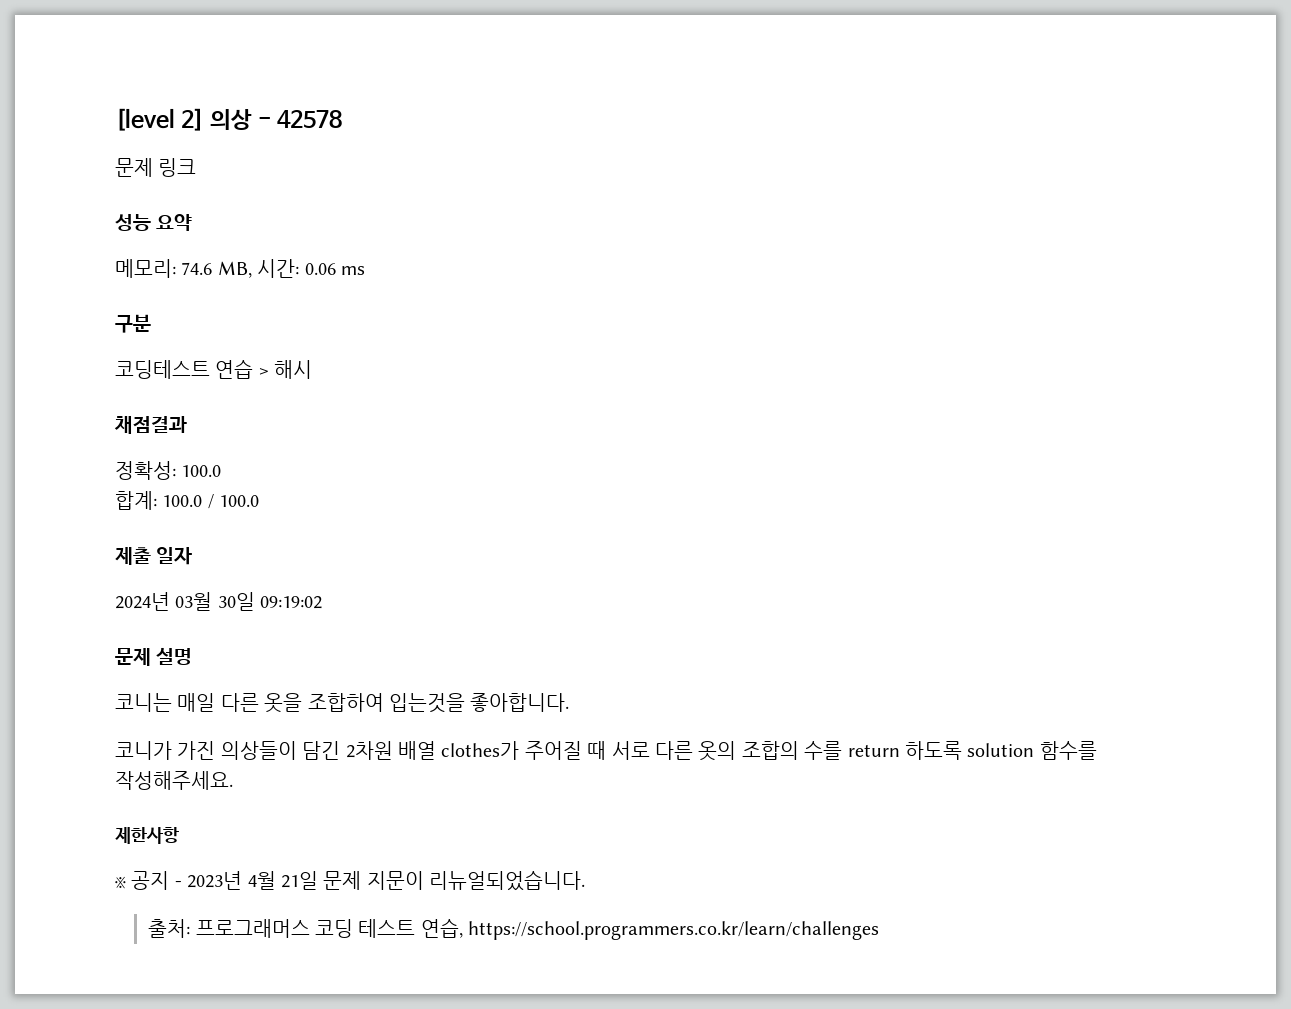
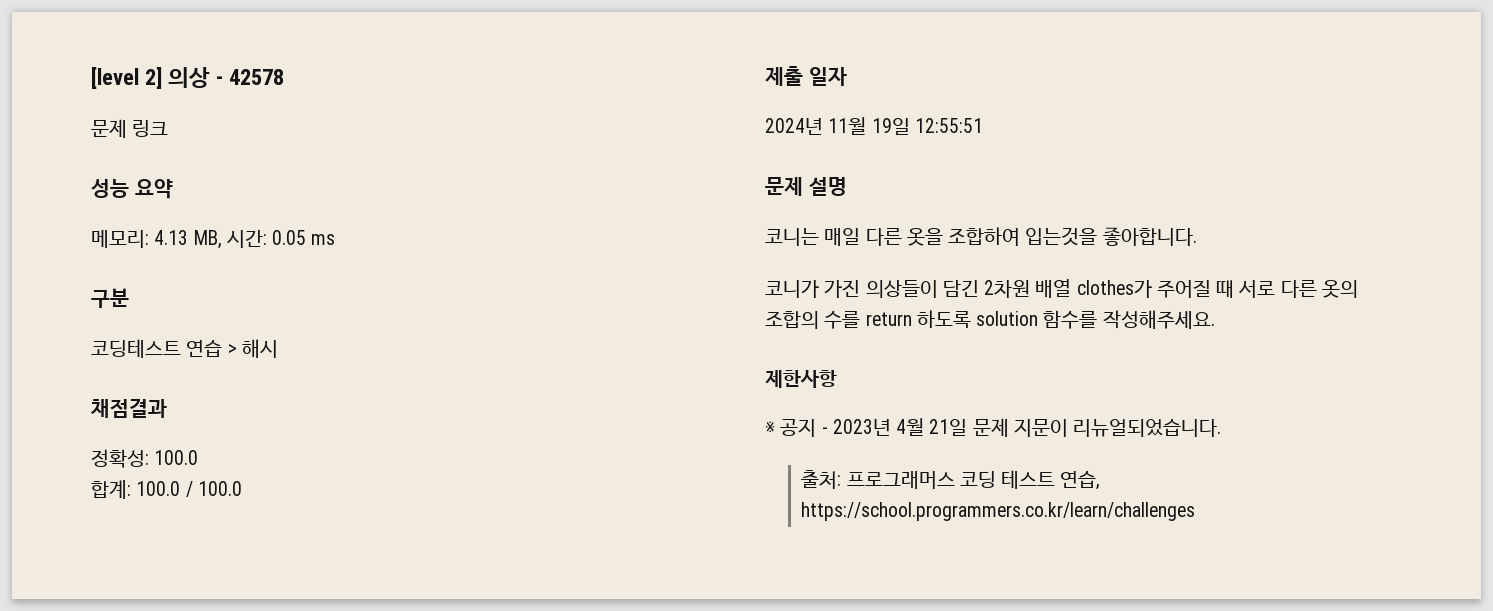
[181,262,213,275] 74.6 -> [154,230,189,245] 4.13
[304,263,336,275] 0.06 -> [272,230,307,245] 0.05
[175,592,323,611] 03월 30일 09:19:02 -> [828,117,983,135] 11월 19일 12:55:51

